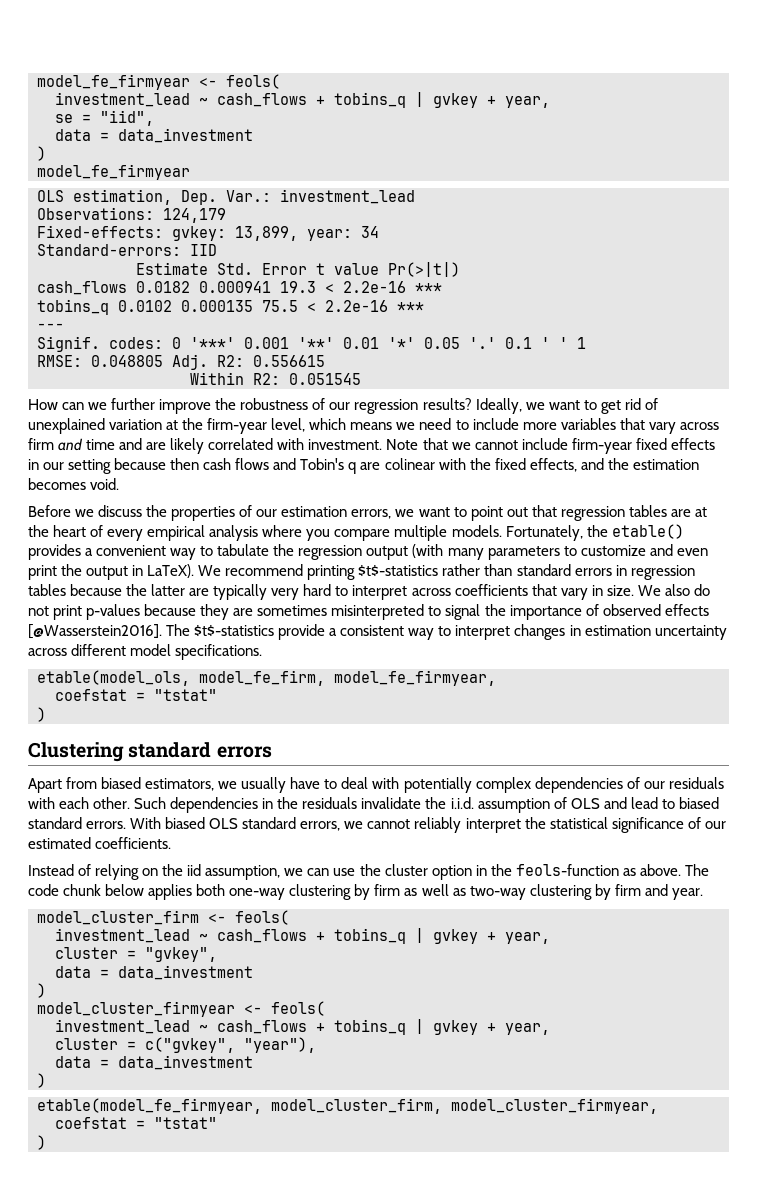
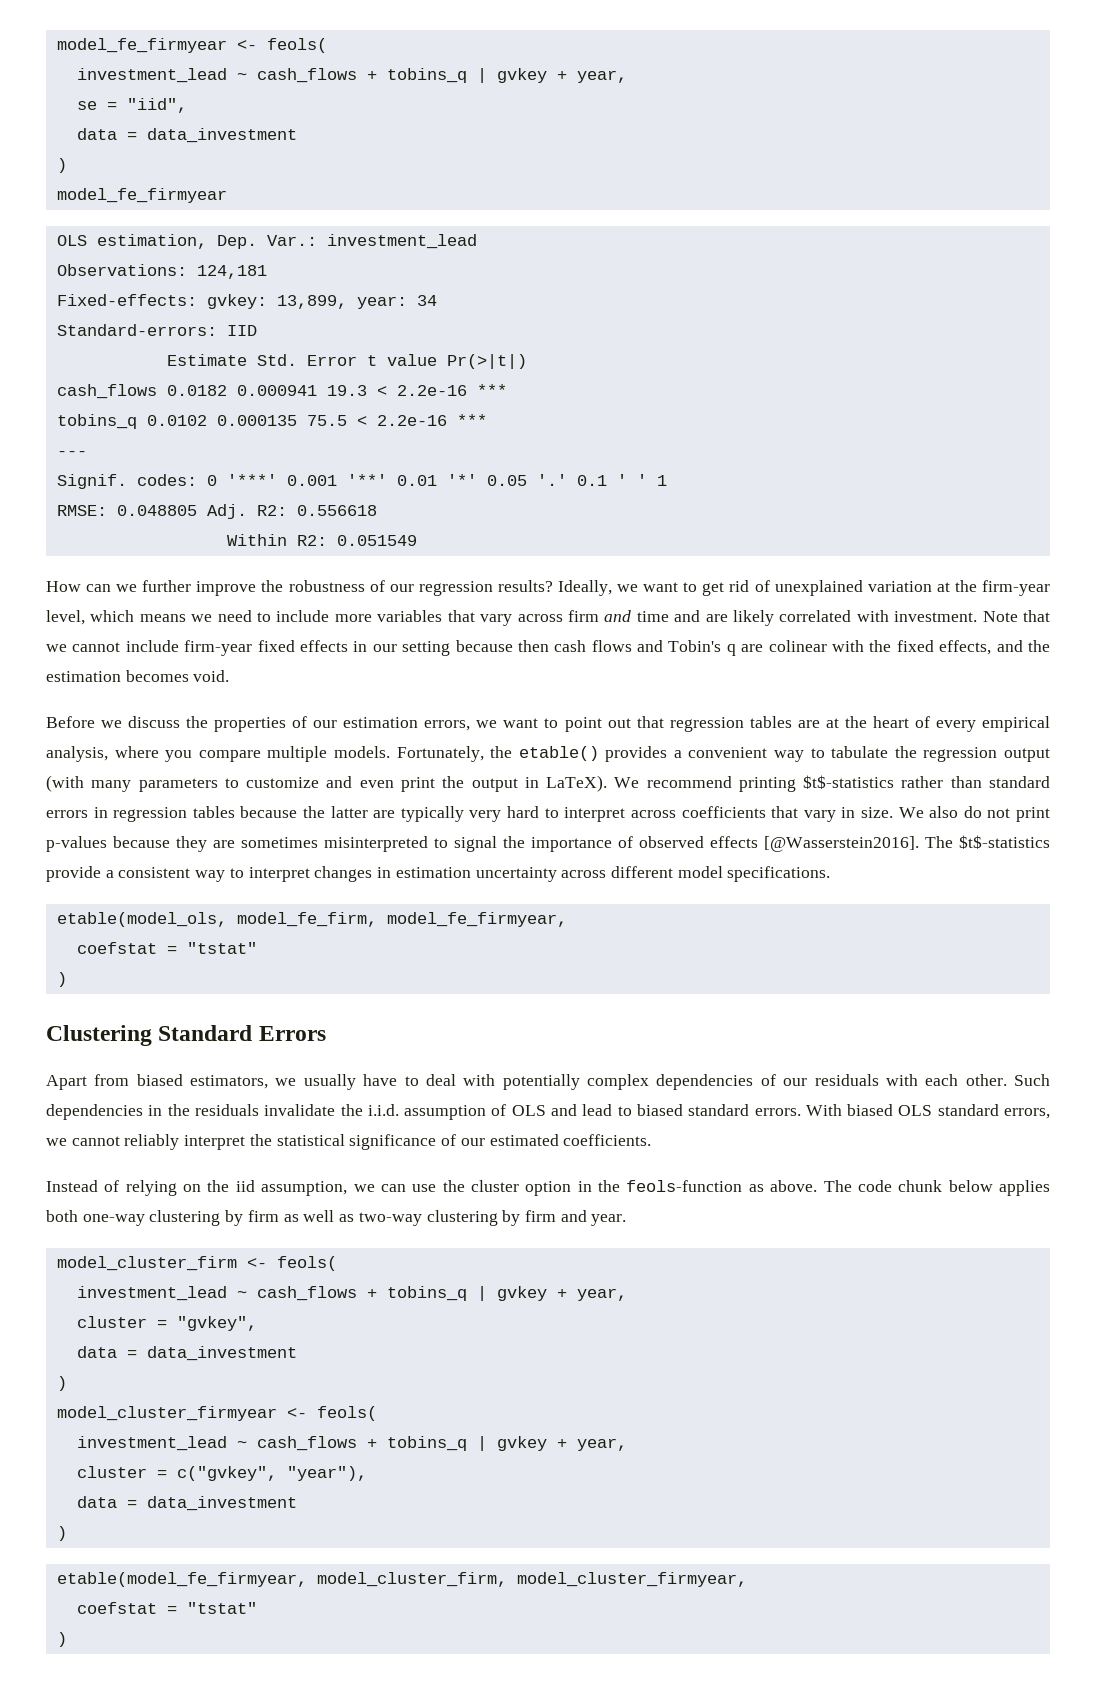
[163,208,226,223] 124,179 -> [196,265,267,279] 124,181
[253,355,325,367] 0.556615 -> [296,505,377,516] 0.556618
[289,373,361,385] 0.051545 -> [336,535,417,546] 0.051549
[209,525,259,541] analysis -> [46,746,108,762] analysis,
[128,742,272,758] standard errors -> [158,1025,326,1041] Standard Errors

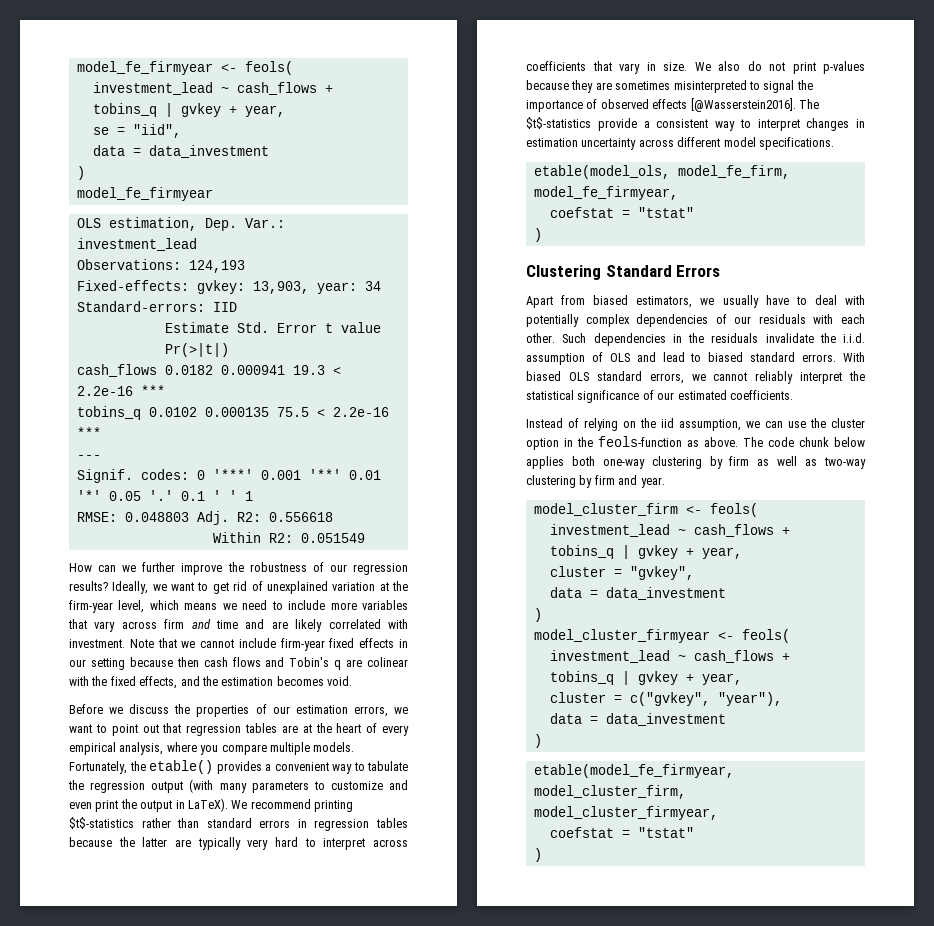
[196,265,267,279] 124,181 -> [188,260,245,273] 124,193
[276,295,347,309] 13,899, -> [252,281,309,294] 13,903,
[116,505,197,516] 0.048805 -> [124,512,189,522] 0.048803

